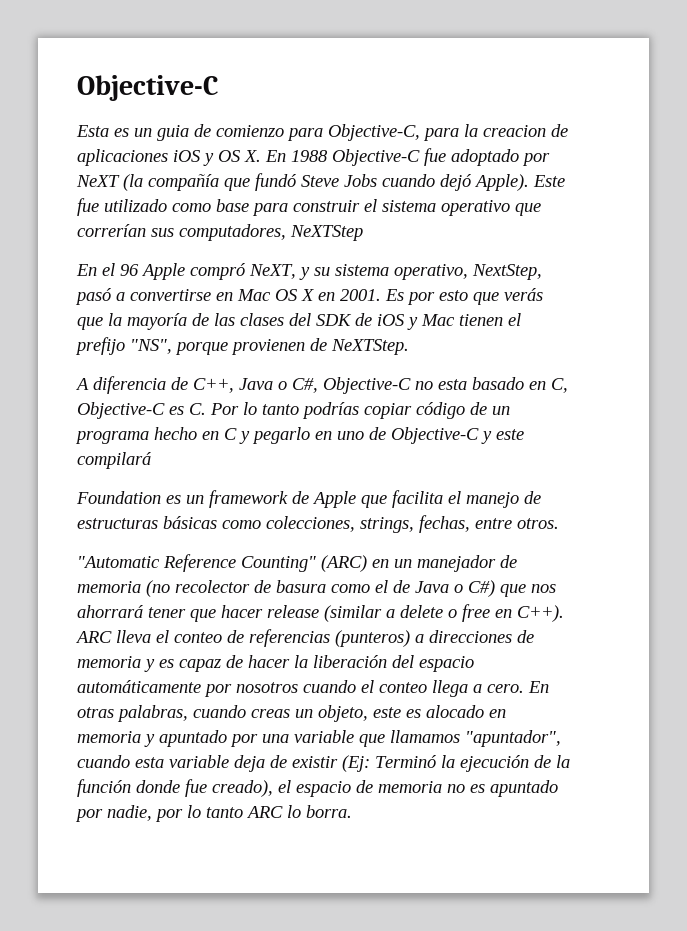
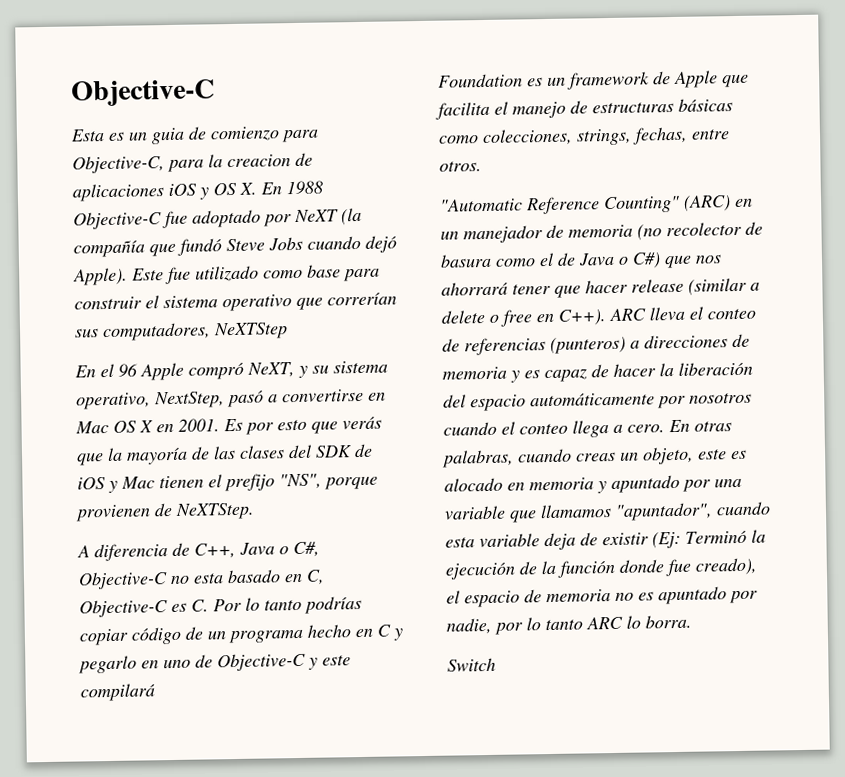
(352, 811) none -> [447,657,496,672] // Switch

